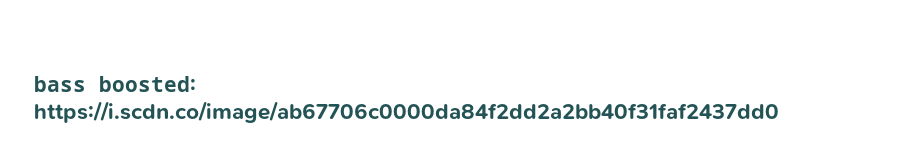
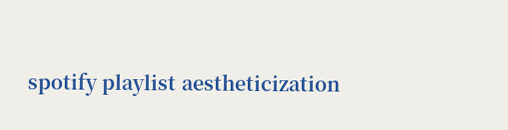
[34,76,196,92] [34,101,779,123] bass boosted: https://i.scdn.co/image/ab67706c0000da84f2dd2a2bb40f31faf2437dd0 -> [27,72,340,97] spotify playlist aestheticization

